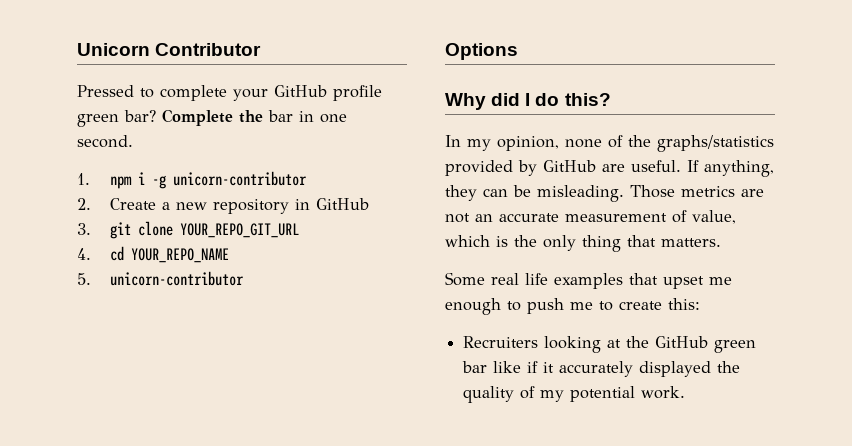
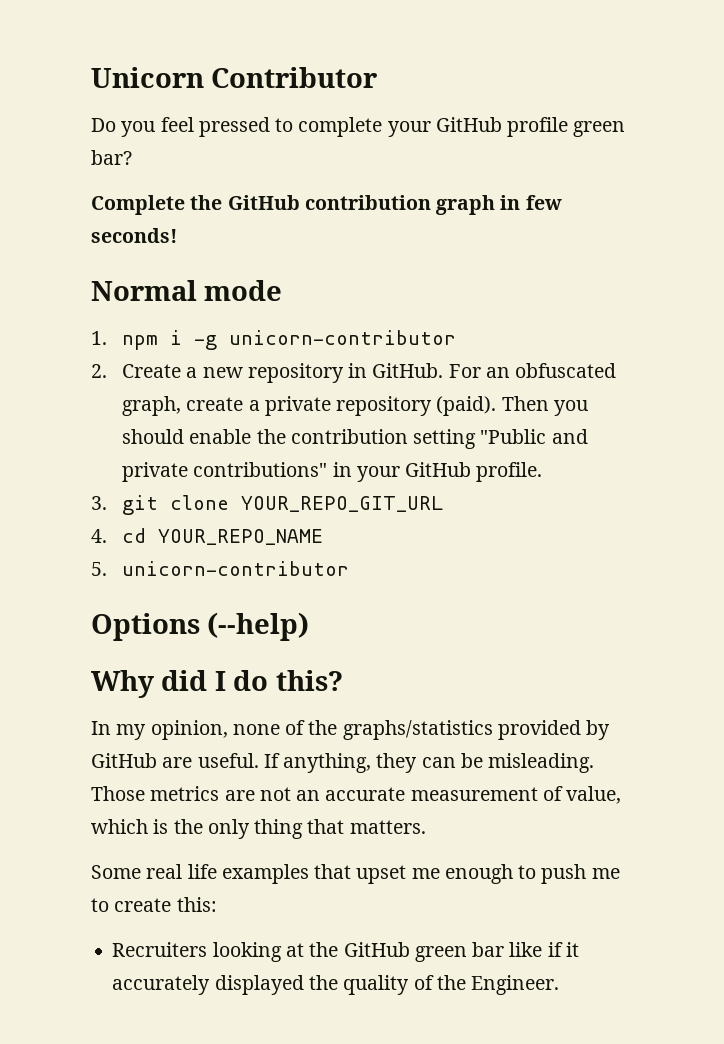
[77,85,134,97] Pressed -> [91,117,270,137] Do you feel pressed
(156, 116) none -> (132, 157) //
[268,110,347,123] [77,135,133,148] bar in one second. -> [227,195,562,215] [91,228,177,243] [91,280,283,301] GitHub contribution graph in few seconds! // Normal mode
[315,198,369,210] GitHub -> [372,363,617,378] [122,396,588,416] [122,429,588,449] [122,462,543,482] GitHub. For an obfuscated graph, create a private repository (paid). Then you should enable the contribution setting "Public and private contributions" in your GitHub profile.
(518, 51) none -> [207,612,310,641] (--help)
[540,386,686,402] my potential work. -> [436,975,560,995] the Engineer.

